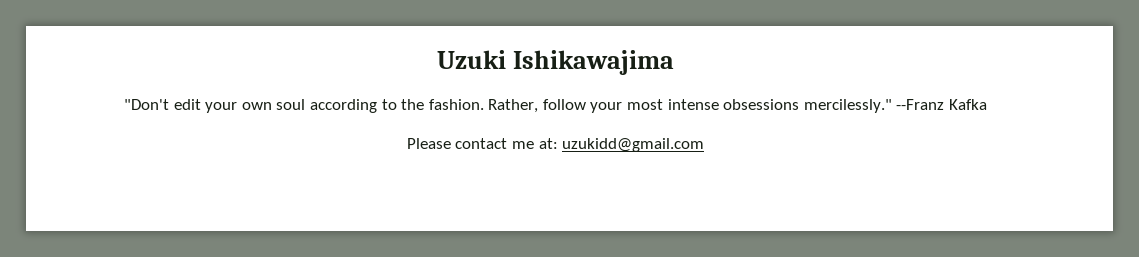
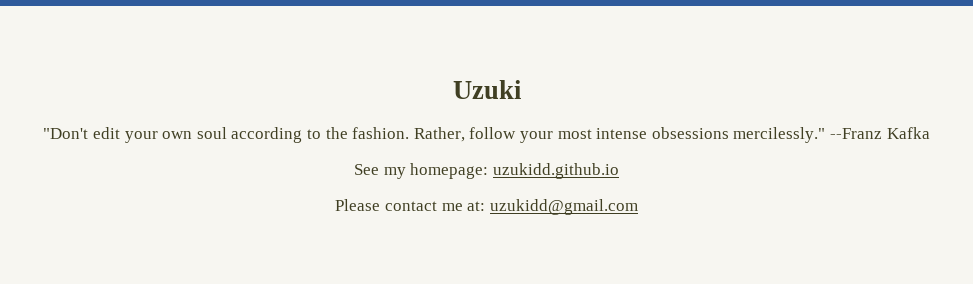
[512,50,674,75] Ishikawajima -> (521, 89) none
(988, 104) none -> [354,163,619,179] // See my homepage: uzukidd.github.io

